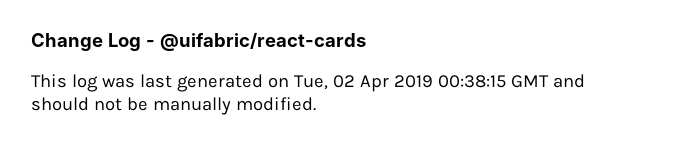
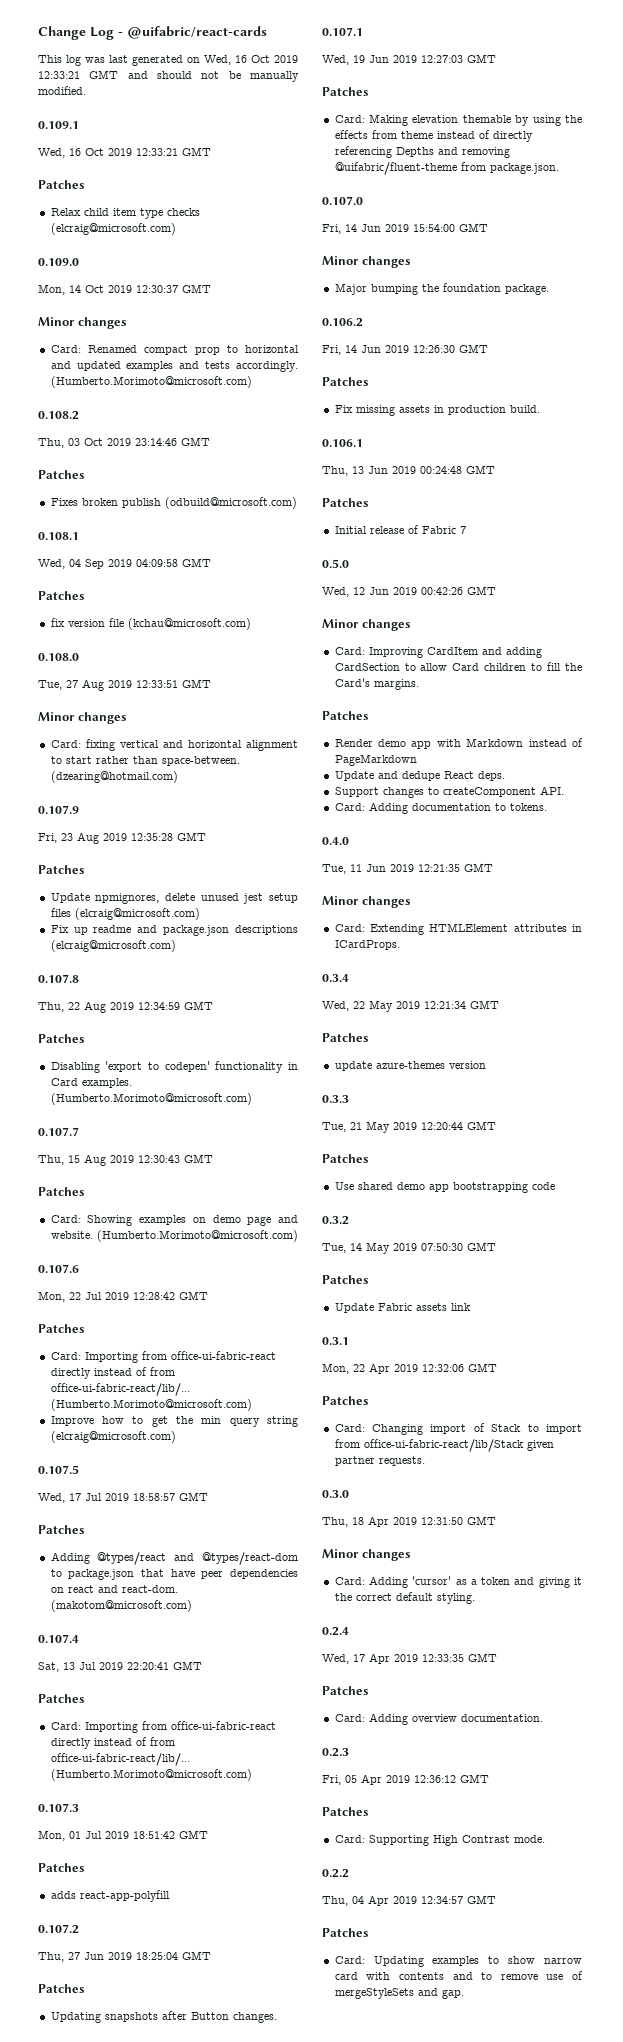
[293,75,506,92] Tue, 02 Apr 2019 00:38:15 -> [204,55,298,65] [38,71,80,79] Wed, 16 Oct 2019 12:33:21
(316, 104) none -> [38,121,79,129] [38,147,211,158] [38,180,84,189] [50,208,200,219] [50,223,176,235] [38,258,79,266] [38,284,211,295] [38,317,126,329] [50,345,299,355] [50,361,298,372] [50,376,252,388] [38,411,79,420] [38,437,210,448] [38,470,84,479] [50,497,297,509] [38,532,79,540] [38,558,211,569] [38,591,84,600] [50,618,251,630] [38,653,79,661] [38,679,211,691] [38,712,126,724] [50,739,298,751] [50,756,240,766] [50,771,178,783] [38,805,79,814] [38,832,206,844] [38,865,84,874] [50,893,298,904] [50,908,200,920] [50,925,298,936] [50,940,176,952] [38,974,79,983] [38,1001,213,1013] [38,1034,84,1043] [50,1061,298,1073] [50,1078,132,1088] [50,1093,252,1105] [38,1127,79,1136] [38,1154,213,1166] [38,1187,84,1196] [50,1215,298,1226] [50,1230,298,1242] [38,1264,79,1273] [38,1291,208,1302] [38,1324,84,1333] [50,1351,276,1363] [50,1367,175,1379] [50,1383,190,1396] [50,1399,252,1411] [50,1416,298,1427] [50,1431,176,1443] [38,1465,79,1474] [38,1492,208,1503] [38,1525,84,1534] [50,1552,298,1565] [50,1569,298,1580] [50,1585,178,1593] [50,1600,192,1612] [38,1634,79,1643] [38,1661,202,1672] [38,1694,84,1703] [50,1721,276,1733] [50,1737,175,1749] [50,1753,190,1766] [50,1769,252,1781] [38,1803,79,1812] [38,1830,208,1841] [38,1863,84,1872] [50,1890,170,1902] [38,1924,79,1934] [38,1951,211,1962] [38,1984,84,1993] [50,2011,277,2023] [322,27,363,36] [322,54,496,65] [322,87,368,96] [334,114,582,126] [334,130,533,142] [334,146,510,158] [334,162,559,175] [322,196,363,205] [322,223,488,234] [322,256,410,268] [334,283,549,295] [322,318,363,327] [322,344,488,355] [322,377,368,386] [334,405,540,416] [322,439,363,447] [322,465,495,476] [322,498,368,507] [334,525,466,534] [322,559,349,568] [322,586,496,597] [322,619,410,631] [334,647,542,658] [334,662,582,671] [334,678,419,690] [322,711,368,720] [334,738,583,749] [334,754,417,766] [334,771,505,781] [334,786,564,798] [334,802,547,814] [322,837,349,845] [322,863,493,874] [322,896,410,908] [334,923,582,935] [334,940,400,950] [322,974,349,982] [322,1000,499,1012] [322,1033,368,1042] [334,1061,486,1071] [322,1095,349,1103] [322,1121,496,1133] [322,1154,368,1163] [334,1182,555,1193] [322,1216,349,1225] [322,1242,496,1254] [322,1275,368,1284] [334,1303,471,1313] [322,1337,349,1345] [322,1363,497,1374] [322,1396,368,1405] [334,1423,582,1435] [334,1439,554,1452] [334,1456,425,1466] [322,1490,349,1498] [322,1516,496,1527] [322,1549,410,1561] [334,1576,582,1588] [334,1592,475,1604] [322,1627,349,1636] [322,1653,497,1664] [322,1686,368,1695] [334,1713,543,1725] [322,1748,349,1757] [322,1774,489,1785] [322,1807,368,1816] [334,1835,545,1846] [322,1869,349,1878] [322,1895,496,1906] [322,1928,368,1937] [334,1956,582,1967] [334,1971,583,1980] [334,1988,464,1999] // 0.109.1 // Wed, 16 Oct 2019 12:33:21 GMT // Patches // Relax child item type checks (elcraig@microsoft.com) // 0.109.0 // Mon, 14 Oct 2019 12:30:37 GMT // Minor changes // Card: Renamed compact prop to horizontal and updated examples and tests accordingly. (Humberto.Morimoto@microsoft.com) // 0.108.2 // Thu, 03 Oct 2019 23:14:46 GMT // Patches // Fixes broken publish (odbuild@microsoft.com) // 0.108.1 // Wed, 04 Sep 2019 04:09:58 GMT // Patches // fix version file (kchau@microsoft.com) // 0.108.0 // Tue, 27 Aug 2019 12:33:51 GMT // Minor changes // Card: fixing vertical and horizontal alignment to start rather than space-between. (dzearing@hotmail.com) // 0.107.9 // Fri, 23 Aug 2019 12:35:28 GMT // Patches // Update npmignores, delete unused jest setup files (elcraig@microsoft.com) // Fix up readme and package.json descriptions (elcraig@microsoft.com) // 0.107.8 // Thu, 22 Aug 2019 12:34:59 GMT // Patches // Disabling 'export to codepen' functionality in Card examples. (Humberto.Morimoto@microsoft.com) // 0.107.7 // Thu, 15 Aug 2019 12:30:43 GMT // Patches // Card: Showing examples on demo page and website. (Humberto.Morimoto@microsoft.com) // 0.107.6 // Mon, 22 Jul 2019 12:28:42 GMT // Patches // Card: Importing from office-ui-fabric-react directly instead of from office-ui-fabric-react/lib/... (Humberto.Morimoto@microsoft.com) // Improve how to get the min query string (elcraig@microsoft.com) // 0.107.5 // Wed, 17 Jul 2019 18:58:57 GMT // Patches // Adding @types/react and @types/react-dom to package.json that have peer dependencies on react and react-dom. (makotom@microsoft.com) // 0.107.4 // Sat, 13 Jul 2019 22:20:41 GMT // Patches // Card: Importing from office-ui-fabric-react directly instead of from office-ui-fabric-react/lib/... (Humberto.Morimoto@microsoft.com) // 0.107.3 // Mon, 01 Jul 2019 18:51:42 GMT // Patches // adds react-app-polyfill // 0.107.2 // Thu, 27 Jun 2019 18:25:04 GMT // Patches // Updating snapshots after Button changes. // 0.107.1 // Wed, 19 Jun 2019 12:27:03 GMT // Patches // Card: Making elevation themable by using the effects from theme instead of directly referencing Depths and removing @uifabric/fluent-theme from package.json. // 0.107.0 // Fri, 14 Jun 2019 15:54:00 GMT // Minor changes // Major bumping the foundation package. // 0.106.2 // Fri, 14 Jun 2019 12:26:30 GMT // Patches // Fix missing assets in production build. // 0.106.1 // Thu, 13 Jun 2019 00:24:48 GMT // Patches // Initial release of Fabric 7 // 0.5.0 // Wed, 12 Jun 2019 00:42:26 GMT // Minor changes // Card: Improving CardItem and adding CardSection to allow Card children to fill the Card's margins. // Patches // Render demo app with Markdown instead of PageMarkdown // Update and dedupe React deps. // Support changes to createComponent API. // Card: Adding documentation to tokens. // 0.4.0 // Tue, 11 Jun 2019 12:21:35 GMT // Minor changes // Card: Extending HTMLElement attributes in ICardProps. // 0.3.4 // Wed, 22 May 2019 12:21:34 GMT // Patches // update azure-themes version // 0.3.3 // Tue, 21 May 2019 12:20:44 GMT // Patches // Use shared demo app bootstrapping code // 0.3.2 // Tue, 14 May 2019 07:50:30 GMT // Patches // Update Fabric assets link // 0.3.1 // Mon, 22 Apr 2019 12:32:06 GMT // Patches // Card: Changing import of Stack to import from office-ui-fabric-react/lib/Stack given partner requests. // 0.3.0 // Thu, 18 Apr 2019 12:31:50 GMT // Minor changes // Card: Adding 'cursor' as a token and giving it the correct default styling. // 0.2.4 // Wed, 17 Apr 2019 12:33:35 GMT // Patches // Card: Adding overview documentation. // 0.2.3 // Fri, 05 Apr 2019 12:36:12 GMT // Patches // Card: Supporting High Contrast mode. // 0.2.2 // Thu, 04 Apr 2019 12:34:57 GMT // Patches // Card: Updating examples to show narrow card with contents and to remove use of mergeStyleSets and gap.

